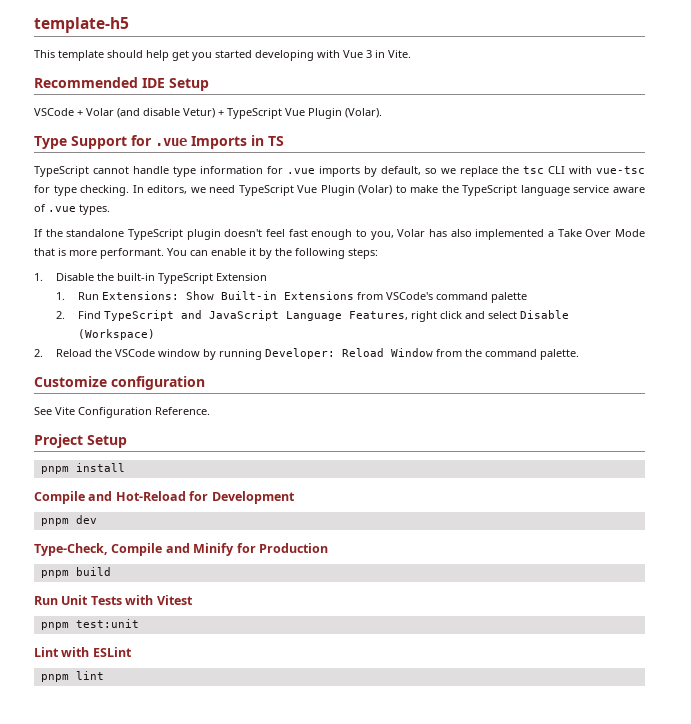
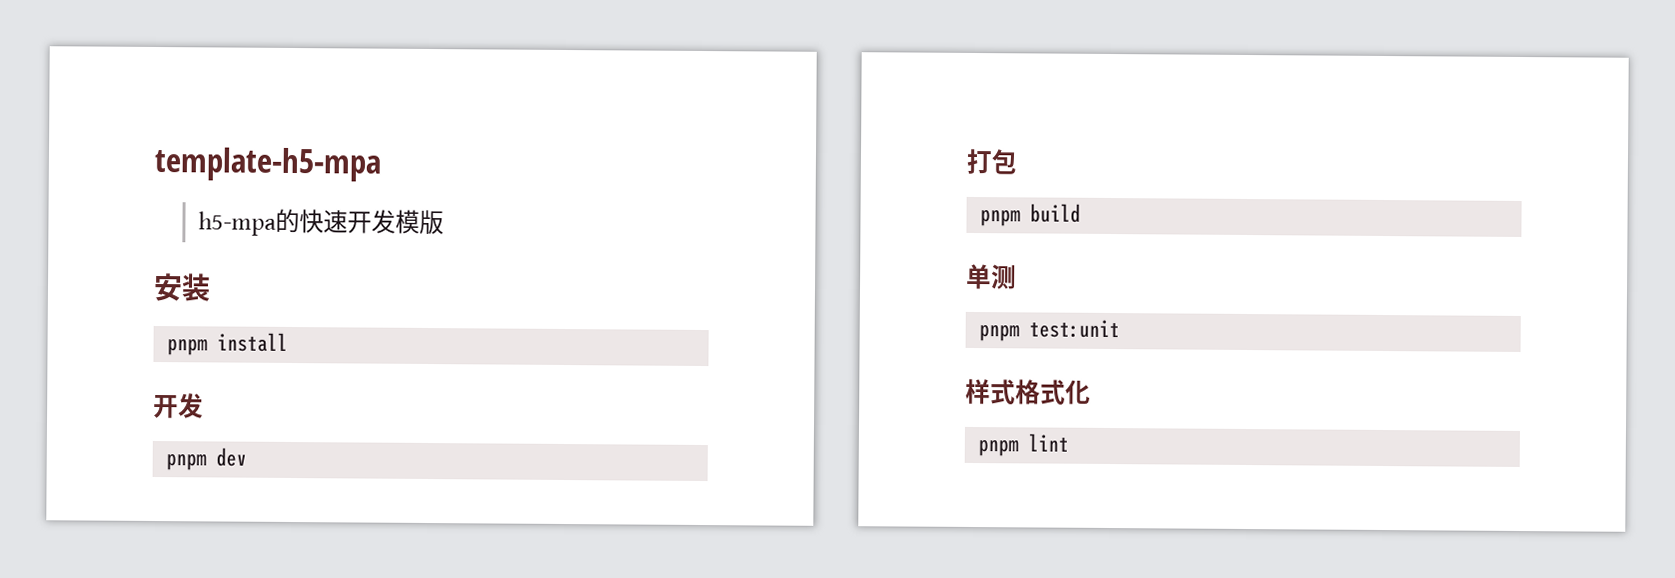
[34,17,129,33] [34,50,411,61] [34,77,209,91] [34,108,382,119] [34,135,284,149] [34,166,645,177] [34,185,645,196] [34,204,110,215] [34,229,645,240] [34,248,378,259] [34,273,267,284] [55,291,527,303] [55,310,569,322] [77,329,155,340] [34,348,579,360] [34,376,205,390] [34,407,210,418] [34,434,127,448] [40,463,125,474] [34,491,295,504] [40,515,97,526] [34,543,328,556] [40,567,111,578] [34,595,193,605] template-h5 // This template should help get you started developing with Vue 3 in Vite. // Recommended IDE Setup // VSCode + Volar (and disable Vetur) + TypeScript Vue Plugin (Volar). // Type Support for .vue Imports in TS // TypeScript cannot handle type information for .vue imports by default, so we replace the tsc CLI with vue-tsc for type checking. In editors, we need TypeScript Vue Plugin (Volar) to make the TypeScript language service aware of .vue types. // If the standalone TypeScript plugin doesn't feel fast enough to you, Volar has also implemented a Take Over Mode that is more performant. You can enable it by the following steps: // 1. Disable the built-in TypeScript Extension // 1. Run Extensions: Show Built-in Extensions from VSCode's command palette // 2. Find TypeScript and JavaScript Language Features, right click and select Disable (Workspace) // 2. Reload the VSCode window by running Developer: Reload Window from the command palette. // Customize configuration // See Vite Configuration Reference. // Project Setup // pnpm install // Compile and Hot-Reload for Development // pnpm dev // Type-Check, Compile and Minify for Production // pnpm build // Run Unit Tests with Vitest -> [154,146,382,182] [198,208,445,236] [153,272,211,302] [167,332,289,356] [153,393,204,419] [166,447,248,471] [966,148,1018,175] [980,203,1082,227] [966,263,1017,290] template-h5-mpa // h5-mpa的快速开发模版 // 安装 // pnpm install // 开发 // pnpm dev // 打包 // pnpm build // 单测
[34,647,132,657] Lint with ESLint -> [965,378,1091,405] 样式格式化

